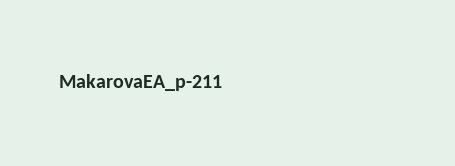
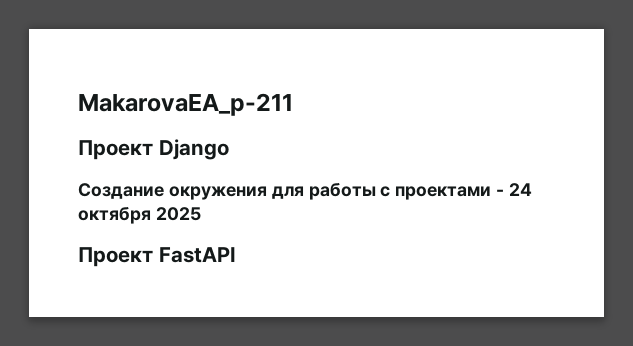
(222, 82) none -> [78,139,229,160] [78,182,533,200] [78,206,201,224] [78,247,236,267] // Проект Django // Создание окружения для работы с проектами - 24 октября 2025 // Проект FastAPI

